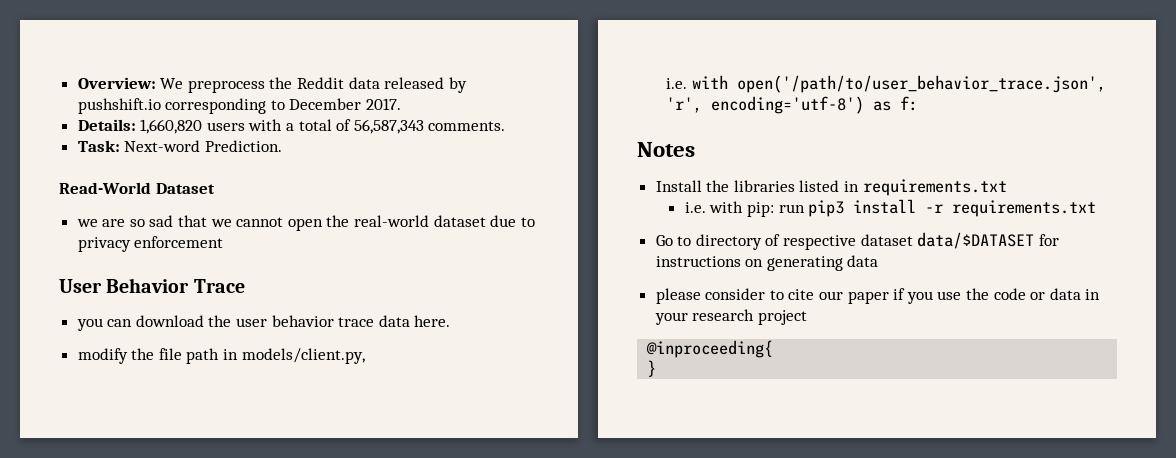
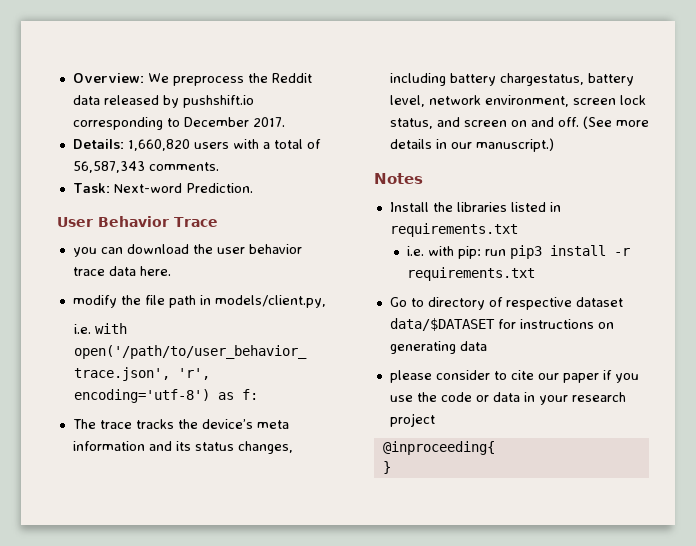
[59,182,215,194] [76,215,535,231] [77,236,224,252] // Read-World Dataset // we are so sad that we cannot open the real-world dataset due to privacy enforcement -> (253, 188) none
(919, 103) none -> [72,419,289,429] [72,441,293,454] [389,73,634,86] [389,95,646,107] [389,116,649,129] [389,138,554,152] // The trace tracks the device’s meta information and its status changes, including battery chargestatus, battery level, network environment, screen lock status, and screen on and off. (See more details in our manuscript.)

